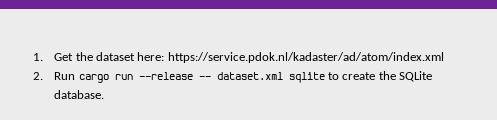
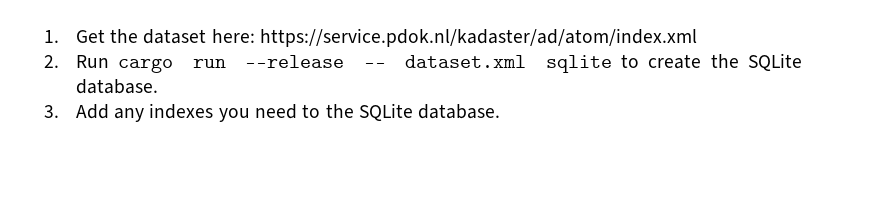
(105, 94) none -> [44,103,501,122] // 3. Add any indexes you need to the SQLite database.

